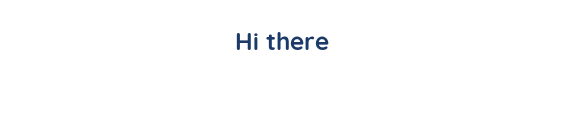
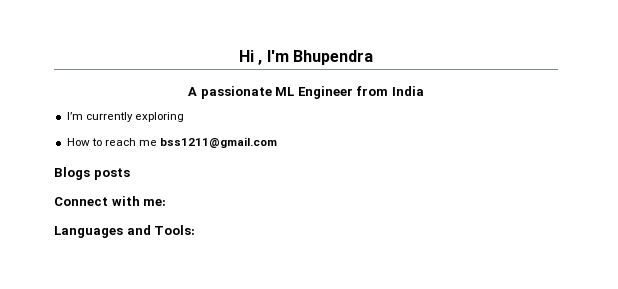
[265,32,329,50] there -> [258,50,373,65] [188,86,424,99] [66,112,184,122] [66,137,278,148] [54,167,130,180] [54,196,167,206] [54,225,196,238] , I'm Bhupendra // A passionate ML Engineer from India // I’m currently exploring // How to reach me bss1211@gmail.com // Blogs posts // Connect with me: // Languages and Tools:

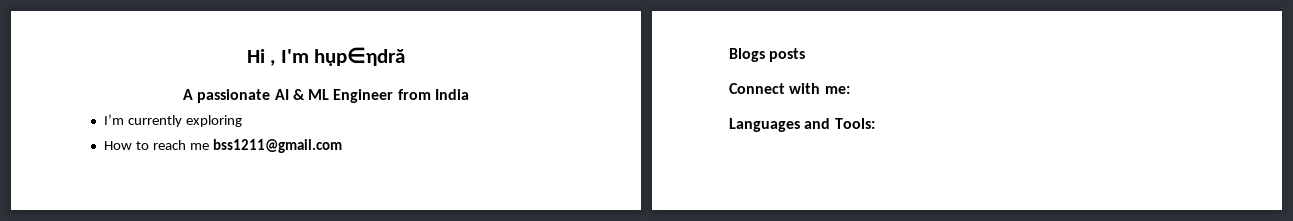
[292,50,373,65] Bhupendra -> [314,47,406,66] hụp∈ηdră
(272, 92) none -> [274,89,305,100] AI &

